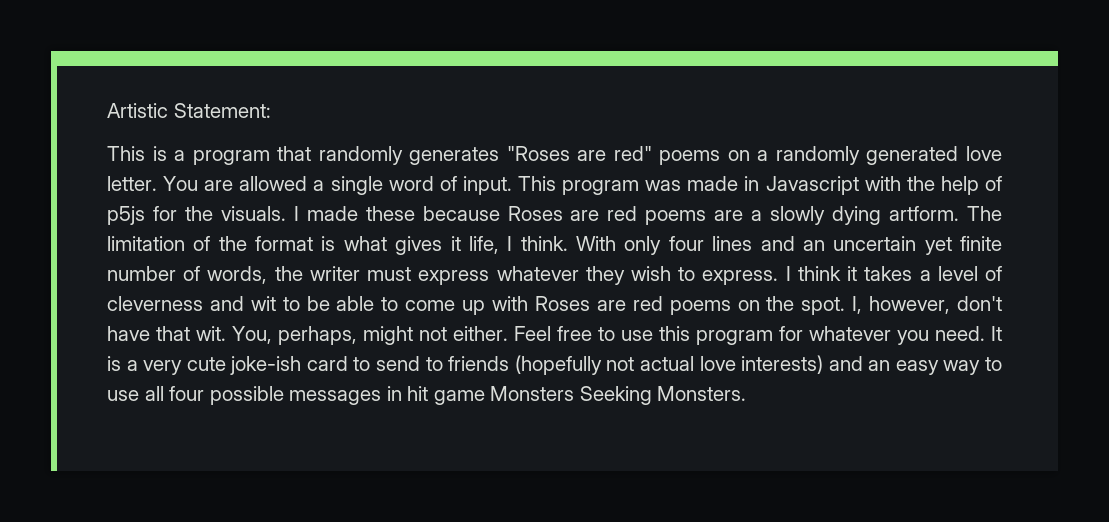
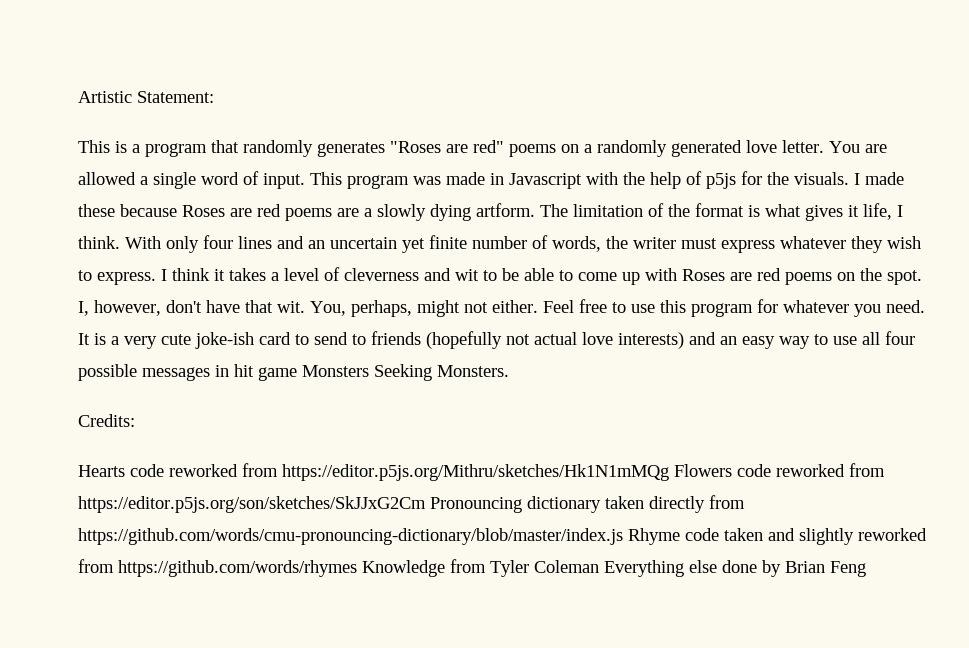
(747, 393) none -> [78,414,135,427] [78,463,885,481] [78,495,745,513] [78,528,927,545] [78,559,866,577] // Credits: // Hearts code reworked from https://editor.p5js.org/Mithru/sketches/Hk1N1mMQg Flowers code reworked from https://editor.p5js.org/son/sketches/SkJJxG2Cm Pronouncing dictionary taken directly from https://github.com/words/cmu-pronouncing-dictionary/blob/master/index.js Rhyme code taken and slightly reworked from https://github.com/words/rhymes Knowledge from Tyler Coleman Everything else done by Brian Feng

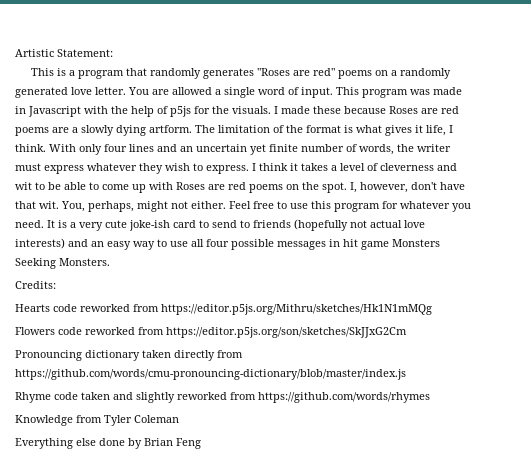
(669, 472) none -> (432, 309) //
(426, 504) none -> (407, 332) //
(623, 536) none -> (406, 374) //
(357, 568) none -> (430, 397) //
(599, 566) none -> (179, 419) //

